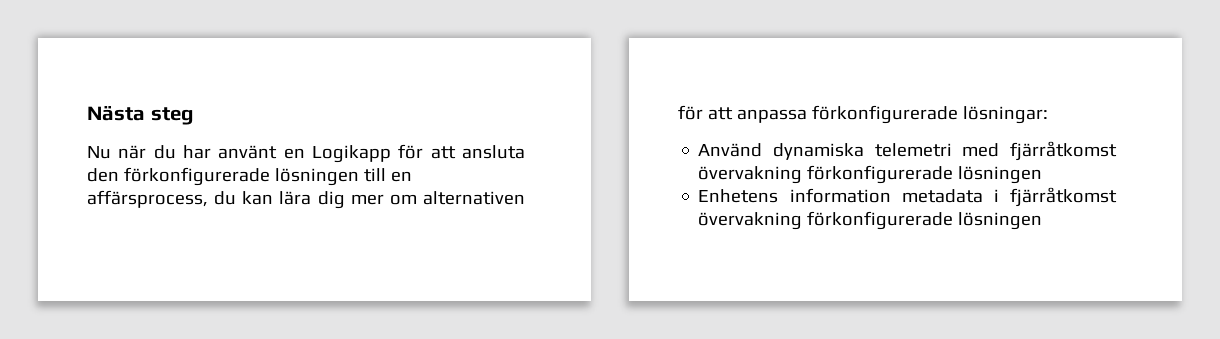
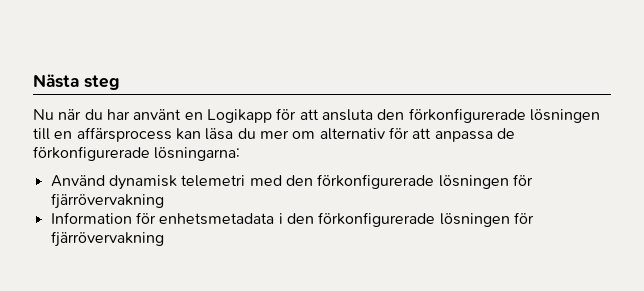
[87,190,345,209] affärsprocess, du kan lära dig -> [76,127,256,142] affärsprocess kan läsa du
[423,191,525,205] alternativen -> [319,128,385,140] alternativ
[811,105,1048,124] förkonfigurerade lösningar: -> [496,128,515,139] [33,146,241,161] de förkonfigurerade lösningarna:
[773,143,865,160] dynamiska -> [108,175,177,190] dynamisk
[1009,141,1117,161] [698,165,1043,184] [698,187,1117,207] [698,211,1043,230] fjärråtkomst övervakning förkonfigurerade lösningen // Enhetens information metadata i fjärråtkomst övervakning förkonfigurerade lösningen -> [285,174,533,189] [50,193,164,209] [50,212,534,227] [50,231,164,247] den förkonfigurerade lösningen för fjärrövervakning // Information för enhetsmetadata i den förkonfigurerade lösningen för fjärrövervakning

